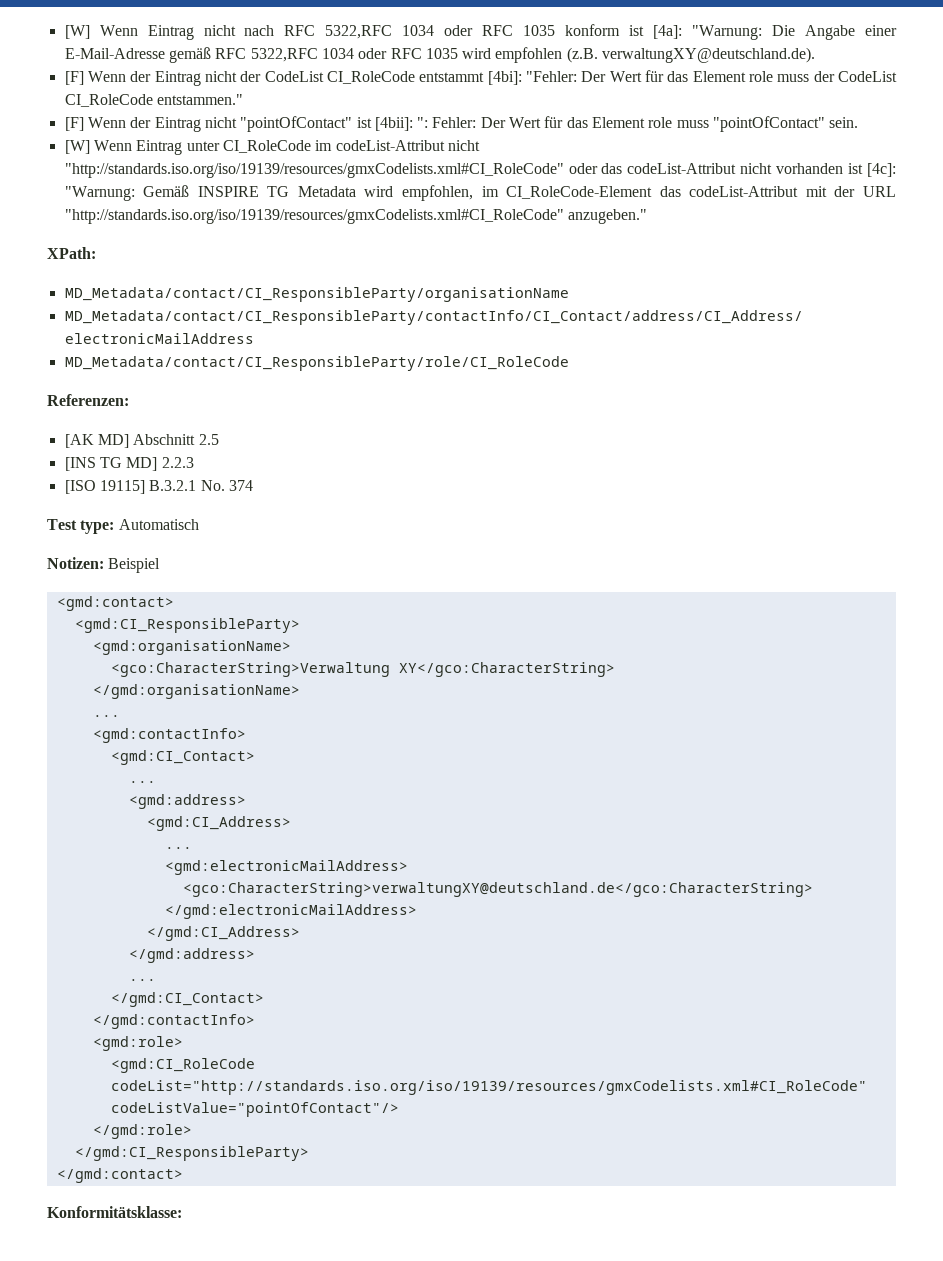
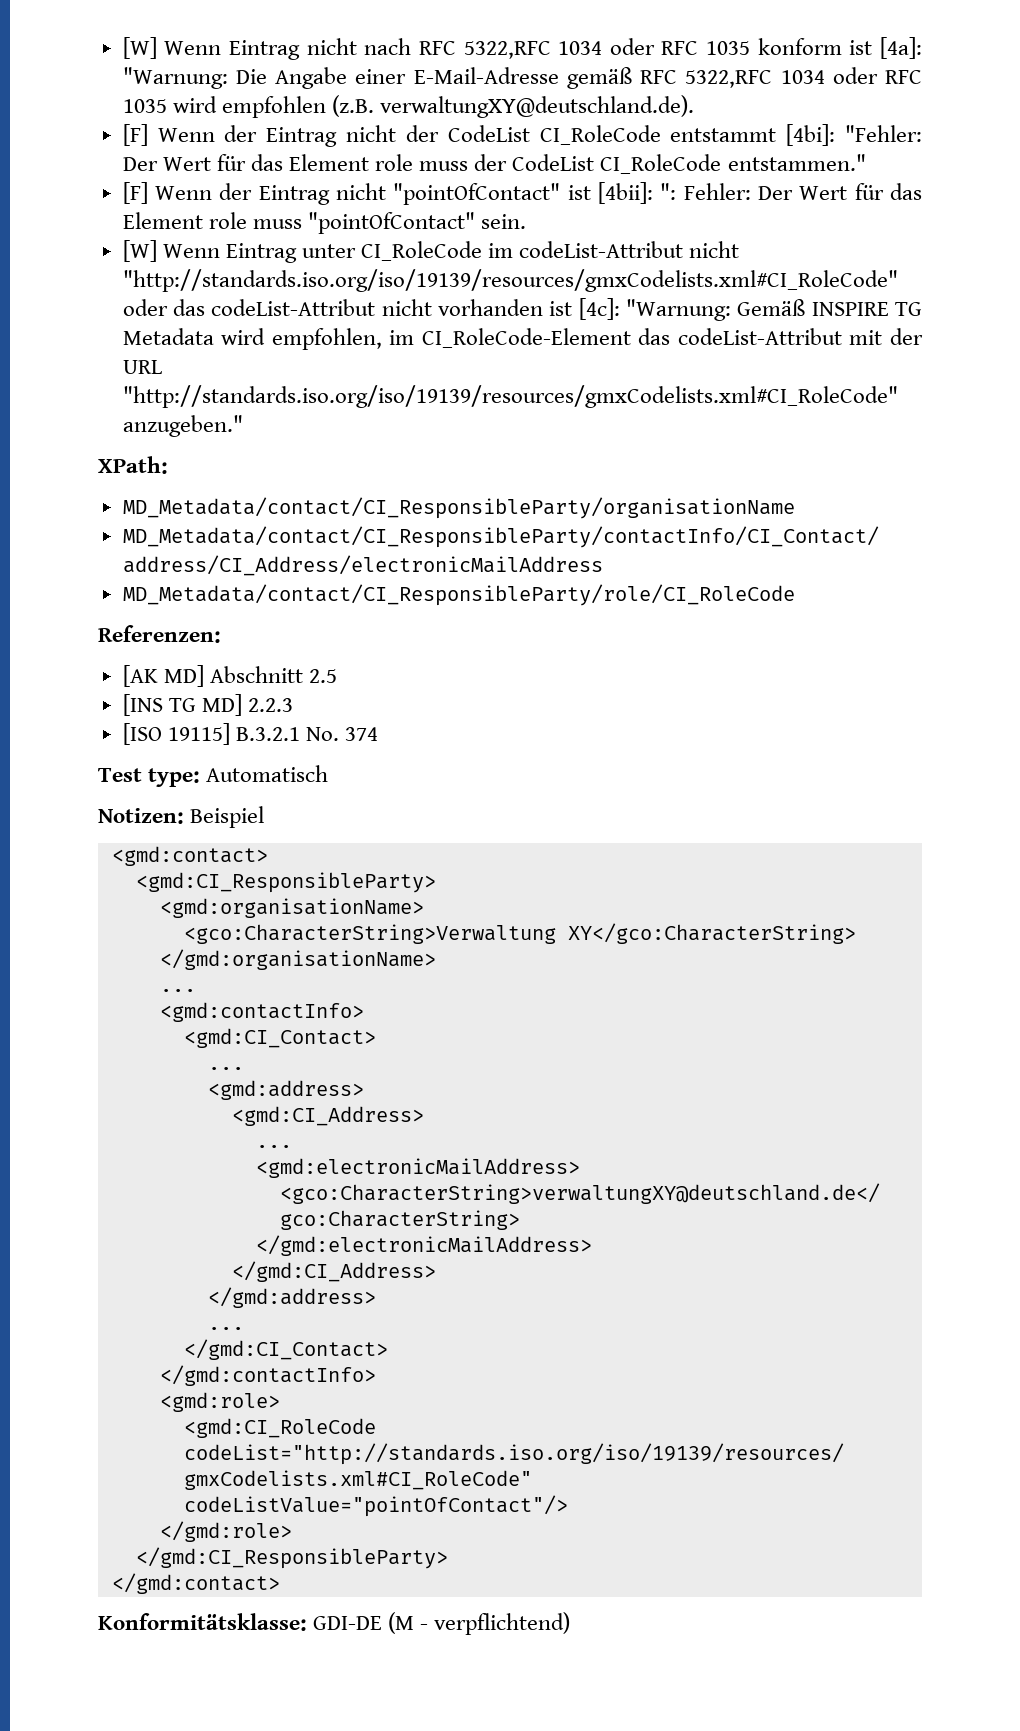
(182, 1212) none -> [313,1612,571,1635] GDI-DE (M - verpflichtend)

